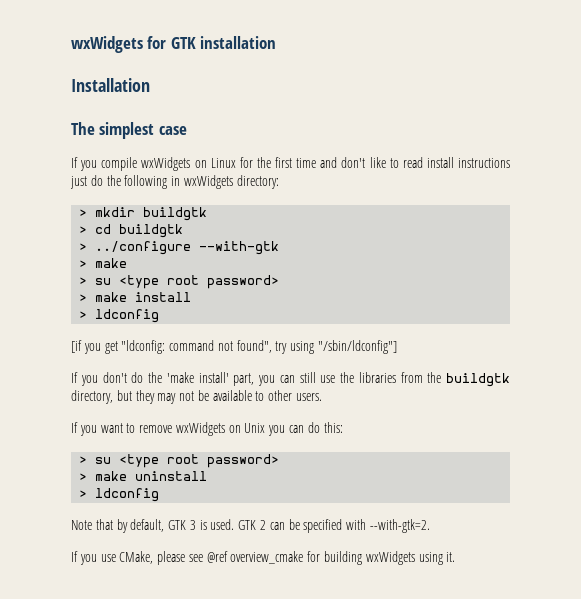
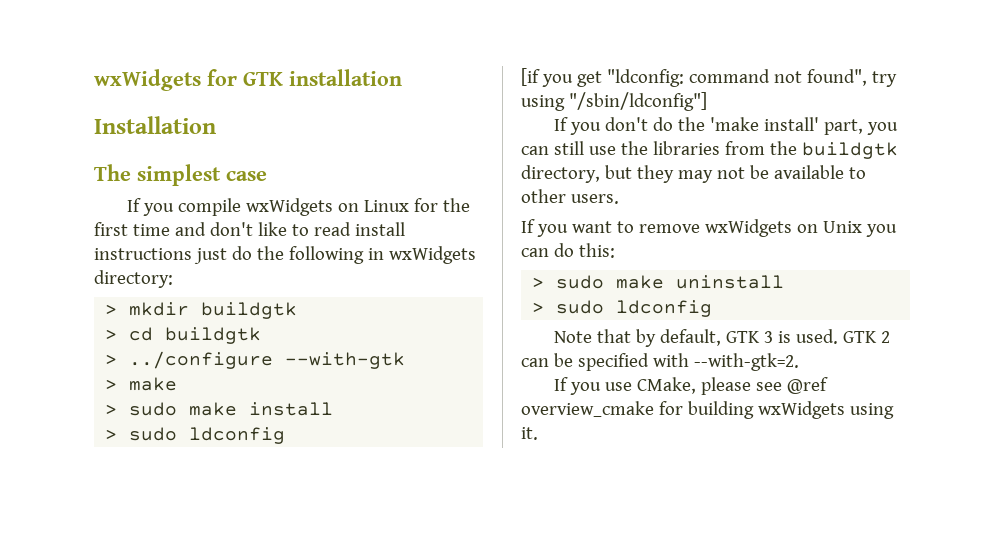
[95,275,280,289] [79,294,88,302] su <type root password> // > -> [129,402,178,416] sudo
(88, 315) none -> [129,427,178,441] sudo
[95,454,280,468] [79,473,88,481] su <type root password> // > -> [556,275,605,289] sudo
(88, 494) none -> [556,300,605,314] sudo

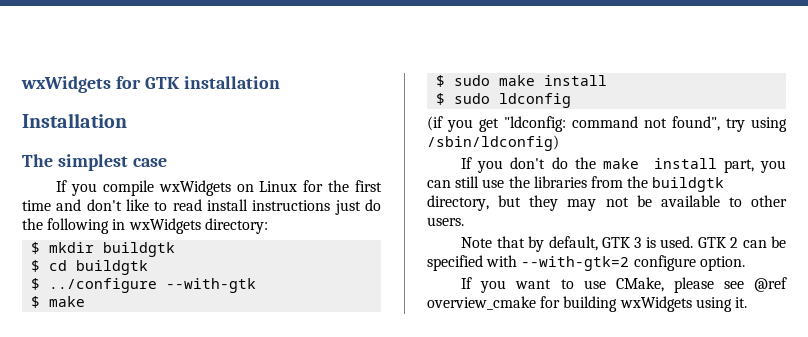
[105,304,118,315] > -> [31,242,41,254] $
[105,329,118,340] > -> [31,260,41,272] $
[105,354,118,365] > -> [31,278,41,290] $
[105,379,118,390] > -> [31,296,41,308] $
[105,404,118,415] > -> [436,75,446,87] $
[105,427,286,444] [521,68,540,86] > sudo ldconfig // [if -> [436,93,572,108] [427,116,443,131] $ sudo ldconfig // (if
[568,92,707,111] "/sbin/ldconfig"] -> [427,135,559,151] /sbin/ldconfig)
[710,117,820,131] 'make install' -> [602,158,717,169] make install
[521,219,897,237] [521,243,615,258] [532,275,785,289] [532,300,713,317] // If you want to remove wxWidgets on Unix you can do this: // > sudo make uninstall // > sudo ldconfig -> (464, 221) none
[693,353,799,371] [554,377,602,395] --with-gtk=2. // If you -> [521,255,745,271] [461,277,574,293] --with-gtk=2 configure option. // If you want to

